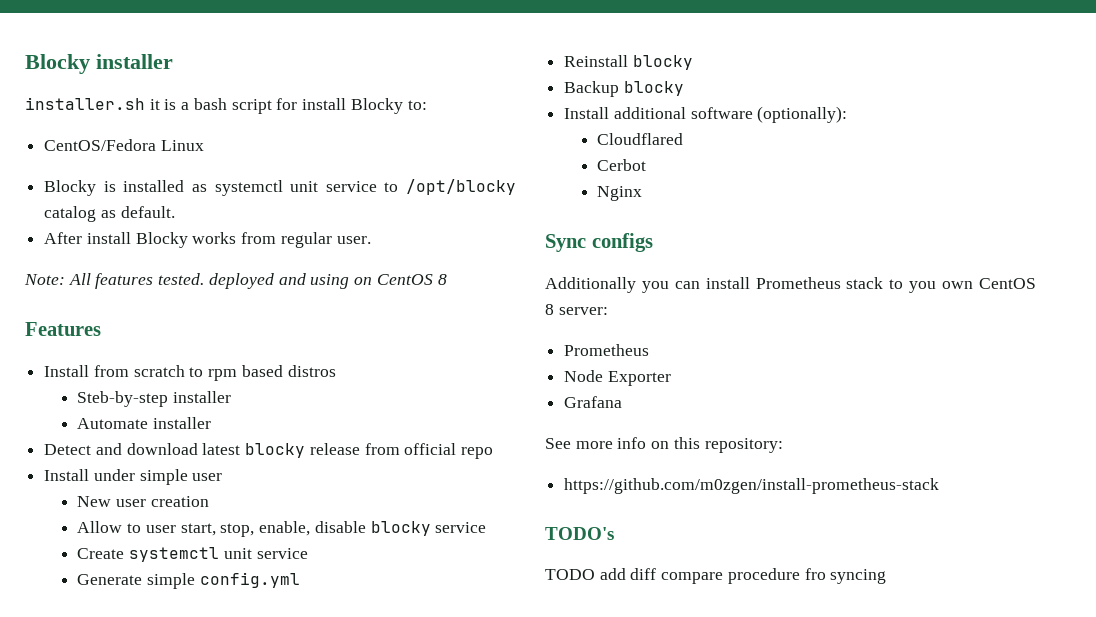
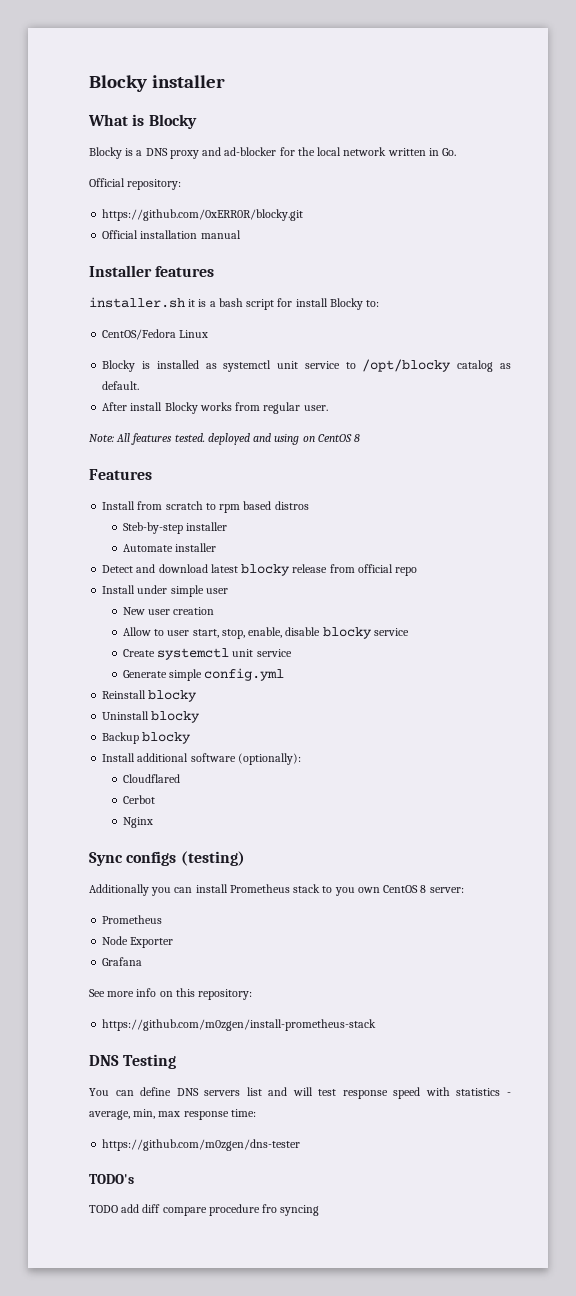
(173, 61) none -> [88,114,197,129] [89,147,457,159] [89,178,182,190] [102,209,304,221] [102,230,241,239] [89,265,215,277] // What is Blocky // Blocky is a DNS proxy and ad-blocker for the local network written in Go. // Official repository: // https://github.com/0xERR0R/blocky.git // Official installation manual // Installer features
(693, 62) none -> [102,711,201,723] // Uninstall blocky
(653, 242) none -> [180,851,245,866] (testing)
(940, 486) none -> [89,1054,177,1069] [89,1087,512,1099] [89,1109,256,1120] [102,1139,301,1151] // DNS Testing // You can define DNS servers list and will test response speed with statistics - average, min, max response time: // https://github.com/m0zgen/dns-tester

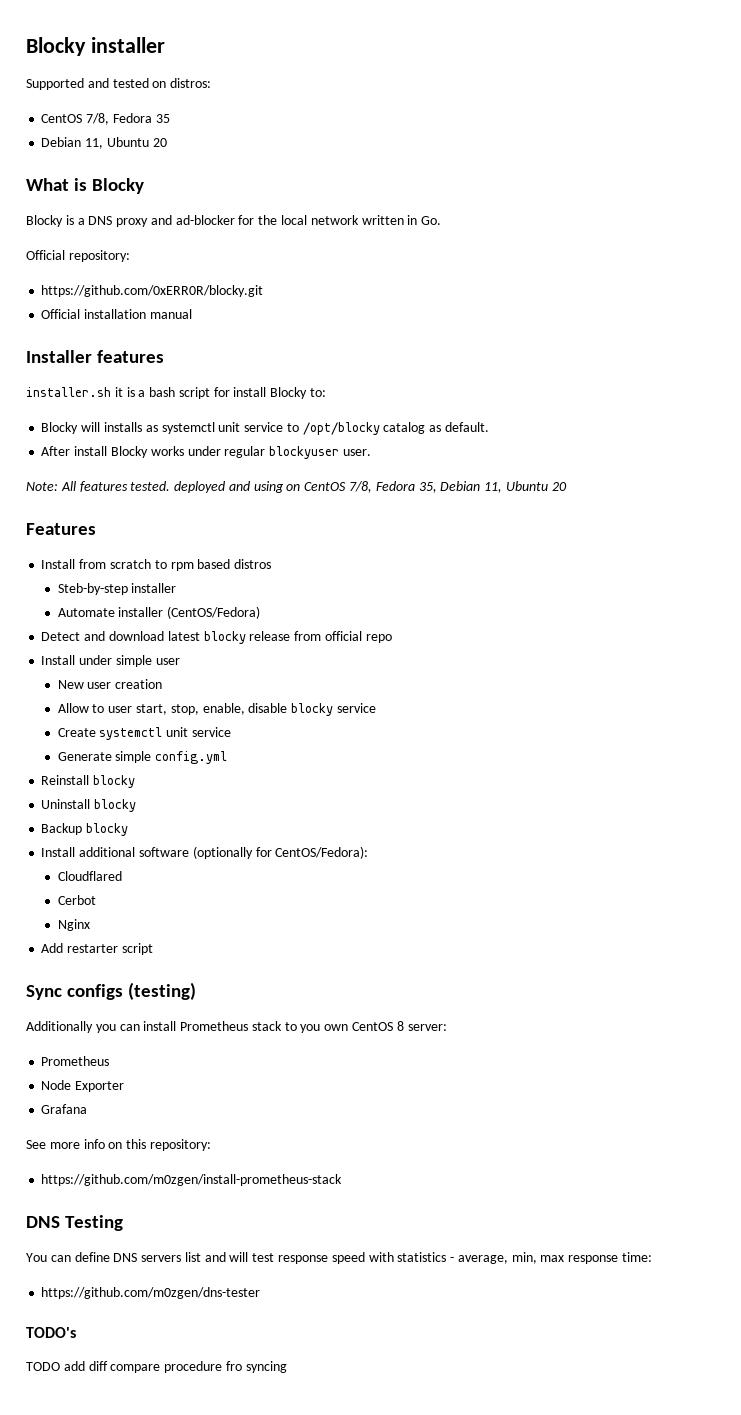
(225, 81) none -> [26,78,212,90] [41,113,170,125] [41,137,167,149] // Supported and tested on distros: // CentOS 7/8, Fedora 35 // Debian 11, Ubuntu 20
[102,329,209,340] [102,360,199,372] // CentOS/Fedora Linux // Blocky is installed -> [41,422,142,434] // Blocky will installs
[235,402,301,414] from regular -> [187,446,340,459] under regular blockyuser
[354,434,361,442] 8 -> [349,481,567,493] 7/8, Fedora 35, Debian 11, Ubuntu 20
(217, 547) none -> [167,606,261,619] (CentOS/Fedora)
[237,753,301,765] (optionally): -> [192,846,369,859] (optionally for CentOS/Fedora):
(153, 822) none -> [41,943,153,955] // Add restarter script

